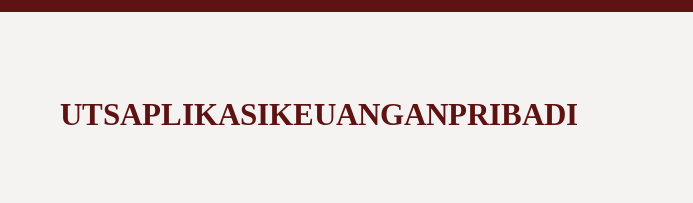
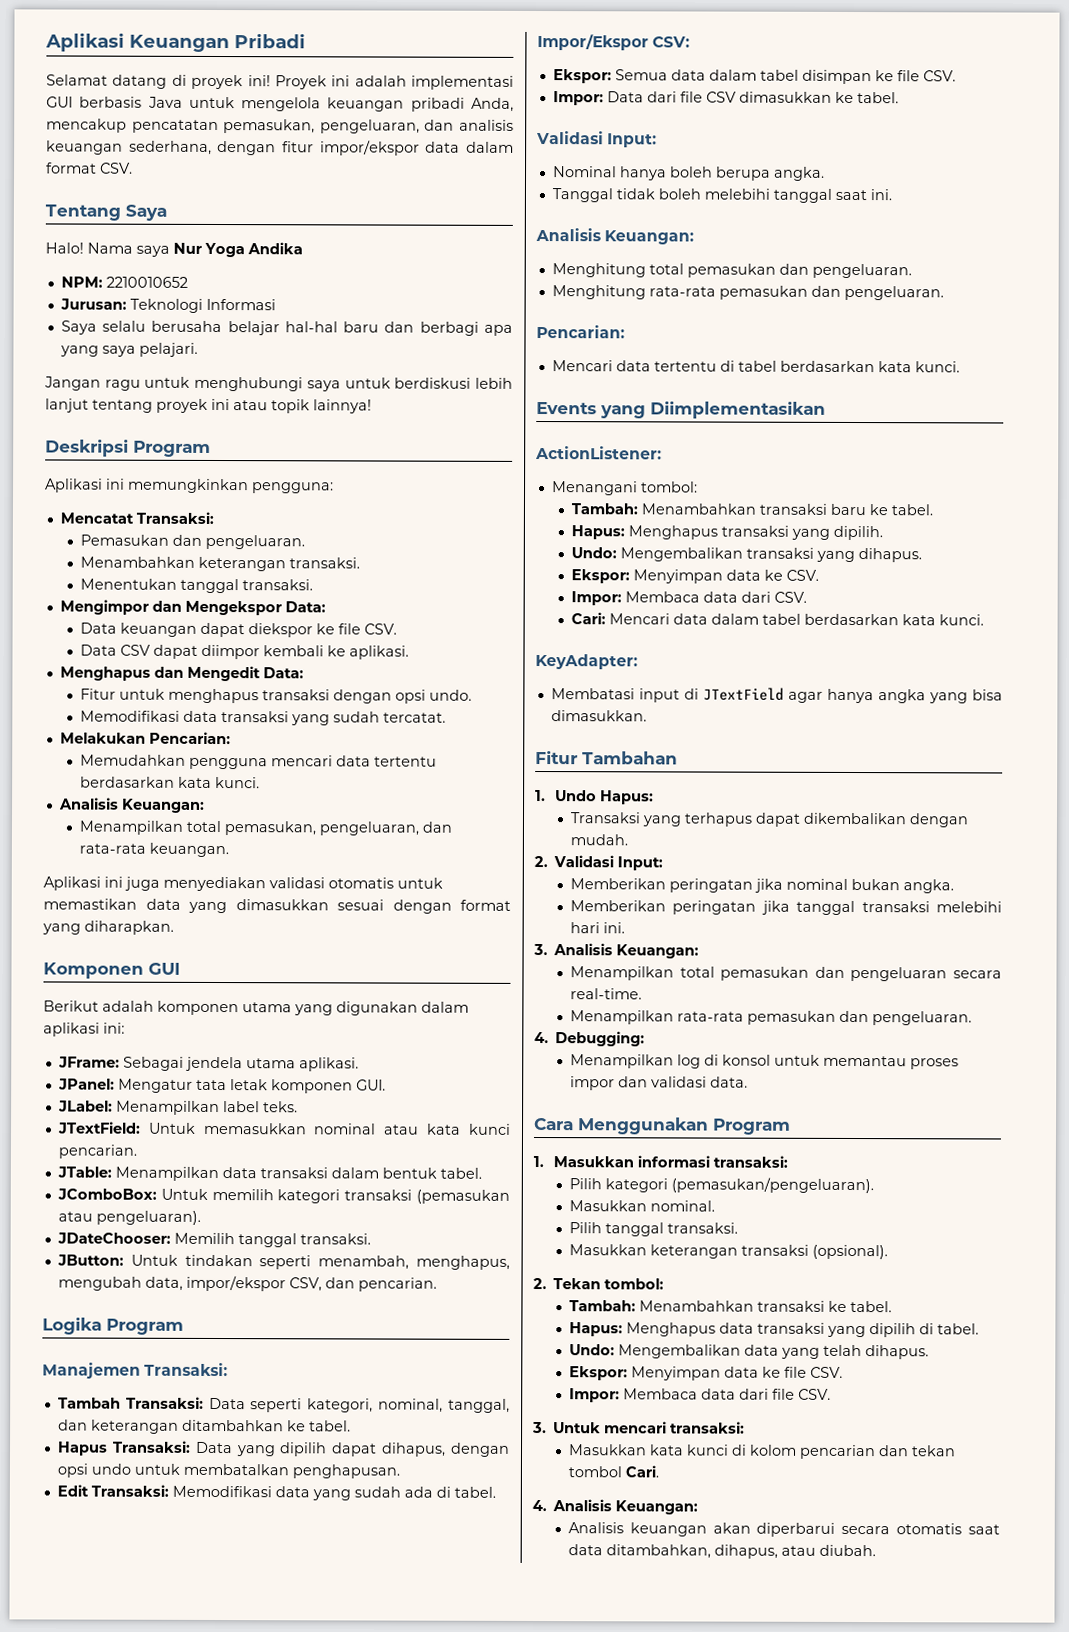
[60,104,578,125] UTSAPLIKASIKEUANGANPRIBADI -> [45,32,306,53] [46,74,514,90] [46,96,514,112] [46,118,515,134] [46,140,515,156] [46,162,133,174] [45,204,167,221] [45,242,303,258] [60,276,188,288] [59,298,276,313] [60,320,514,336] [59,342,198,357] [44,376,514,392] [45,398,372,414] [45,439,211,457] [45,478,334,494] [59,511,214,524] [79,534,305,550] [79,556,360,572] [79,578,313,594] [59,599,326,616] [79,622,397,638] [79,644,409,660] [59,665,304,682] [79,688,472,704] [79,710,446,726] [59,731,231,745] [79,754,437,770] [79,776,260,789] [58,797,205,813] [78,820,452,836] [78,842,229,858] [43,876,443,892] [43,898,511,914] [42,920,174,935] [43,962,181,979] [43,1000,469,1016] [43,1022,125,1037] [57,1056,359,1072] [57,1078,386,1094] [57,1100,298,1116] [57,1121,512,1135] [57,1144,137,1159] [56,1166,482,1182] [56,1188,510,1204] [57,1210,201,1225] [56,1232,371,1248] [56,1254,510,1270] [57,1275,437,1292] [42,1317,184,1335] [42,1362,229,1379] [57,1396,511,1413] [57,1419,351,1434] [56,1440,510,1457] [56,1463,400,1479] [56,1484,496,1501] [537,34,691,51] [552,69,956,85] [552,91,899,106] [536,131,658,148] [552,166,825,181] [551,188,892,203] [535,228,695,245] [551,263,912,279] [551,285,944,301] [536,325,625,339] [551,360,960,373] [536,401,826,419] [535,446,662,460] [551,481,698,496] [570,503,933,516] [570,525,883,541] [570,547,922,563] [570,569,819,584] [570,591,807,606] [570,612,984,626] [535,654,638,670] [550,687,1004,704] [550,710,647,722] [535,751,678,765] [535,790,654,805] [569,812,969,828] [569,834,628,846] [534,855,664,871] [569,878,954,894] [569,900,1002,916] [569,922,625,934] [533,943,700,959] [569,966,1002,982] [569,988,642,1000] [569,1010,972,1026] [534,1031,646,1047] [569,1054,959,1070] [569,1076,748,1091] [534,1117,791,1135] [533,1155,788,1168] [568,1177,874,1194] [568,1200,715,1212] [568,1222,738,1237] [568,1244,888,1260] [533,1277,665,1290] [568,1300,892,1313] [568,1322,979,1338] [568,1344,929,1360] [568,1366,843,1381] [568,1388,831,1403] [532,1421,746,1434] [567,1444,956,1460] [567,1465,659,1478] [532,1499,699,1515] [567,1522,1000,1537] [567,1544,876,1559] Aplikasi Keuangan Pribadi // Selamat datang di proyek ini! Proyek ini adalah implementasi GUI berbasis Java untuk mengelola keuangan pribadi Anda, mencakup pencatatan pemasukan, pengeluaran, dan analisis keuangan sederhana, dengan fitur impor/ekspor data dalam format CSV. // Tentang Saya // Halo! Nama saya Nur Yoga Andika // NPM: 2210010652 // Jurusan: Teknologi Informasi // Saya selalu berusaha belajar hal-hal baru dan berbagi apa yang saya pelajari. // Jangan ragu untuk menghubungi saya untuk berdiskusi lebih lanjut tentang proyek ini atau topik lainnya! // Deskripsi Program // Aplikasi ini memungkinkan pengguna: // Mencatat Transaksi: // Pemasukan dan pengeluaran. // Menambahkan keterangan transaksi. // Menentukan tanggal transaksi. // Mengimpor dan Mengekspor Data: // Data keuangan dapat diekspor ke file CSV. // Data CSV dapat diimpor kembali ke aplikasi. // Menghapus dan Mengedit Data: // Fitur untuk menghapus transaksi dengan opsi undo. // Memodifikasi data transaksi yang sudah tercatat. // Melakukan Pencarian: // Memudahkan pengguna mencari data tertentu berdasarkan kata kunci. // Analisis Keuangan: // Menampilkan total pemasukan, pengeluaran, dan rata-rata keuangan. // Aplikasi ini juga menyediakan validasi otomatis untuk memastikan data yang dimasukkan sesuai dengan format yang diharapkan. // Komponen GUI // Berikut adalah komponen utama yang digunakan dalam aplikasi ini: // JFrame: Sebagai jendela utama aplikasi. // JPanel: Mengatur tata letak komponen GUI. // JLabel: Menampilkan label teks. // JTextField: Untuk memasukkan nominal atau kata kunci pencarian. // JTable: Menampilkan data transaksi dalam bentuk tabel. // JComboBox: Untuk memilih kategori transaksi (pemasukan atau pengeluaran). // JDateChooser: Memilih tanggal transaksi. // JButton: Untuk tindakan seperti menambah, menghapus, mengubah data, impor/ekspor CSV, dan pencarian. // Logika Program // Manajemen Transaksi: // Tambah Transaksi: Data seperti kategori, nominal, tanggal, dan keterangan ditambahkan ke tabel. // Hapus Transaksi: Data yang dipilih dapat dihapus, dengan opsi undo untuk membatalkan penghapusan. // Edit Transaksi: Memodifikasi data yang sudah ada di tabel. // Impor/Ekspor CSV: // Ekspor: Semua data dalam tabel disimpan ke file CSV. // Impor: Data dari file CSV dimasukkan ke tabel. // Validasi Input: // Nominal hanya boleh berupa angka. // Tanggal tidak boleh melebihi tanggal saat ini. // Analisis Keuangan: // Menghitung total pemasukan dan pengeluaran. // Menghitung rata-rata pemasukan dan pengeluaran. // Pencarian: // Mencari data tertentu di tabel berdasarkan kata kunci. // Events yang Diimplementasikan // ActionListener: // Menangani tombol: // Tambah: Menambahkan transaksi baru ke tabel. // Hapus: Menghapus transaksi yang dipilih. // Undo: Mengembalikan transaksi yang dihapus. // Ekspor: Menyimpan data ke CSV. // Impor: Membaca data dari CSV. // Cari: Mencari data dalam tabel berdasarkan kata kunci. // KeyAdapter: // Membatasi input di JTextField agar hanya angka yang bisa dimasukkan. // Fitur Tambahan // 1. Undo Hapus: // Transaksi yang terhapus dapat dikembalikan dengan mudah. // 2. Validasi Input: // Memberikan peringatan jika nominal bukan angka. // Memberikan peringatan jika tanggal transaksi melebihi hari ini. // 3. Analisis Keuangan: // Menampilkan total pemasukan dan pengeluaran secara real-time. // Menampilkan rata-rata pemasukan dan pengeluaran. // 4. Debugging: // Menampilkan log di konsol untuk memantau proses impor dan validasi data. // Cara Menggunakan Program // 1. Masukkan informasi transaksi: // Pilih kategori (pemasukan/pengeluaran). // Masukkan nominal. // Pilih tanggal transaksi. // Masukkan keterangan transaksi (opsional). // 2. Tekan tombol: // Tambah: Menambahkan transaksi ke tabel. // Hapus: Menghapus data transaksi yang dipilih di tabel. // Undo: Mengembalikan data yang telah dihapus. // Ekspor: Menyimpan data ke file CSV. // Impor: Membaca data dari file CSV. // 3. Untuk mencari transaksi: // Masukkan kata kunci di kolom pencarian dan tekan tombol Cari. // 4. Analisis Keuangan: // Analisis keuangan akan diperbarui secara otomatis saat data ditambahkan, dihapus, atau diubah.

